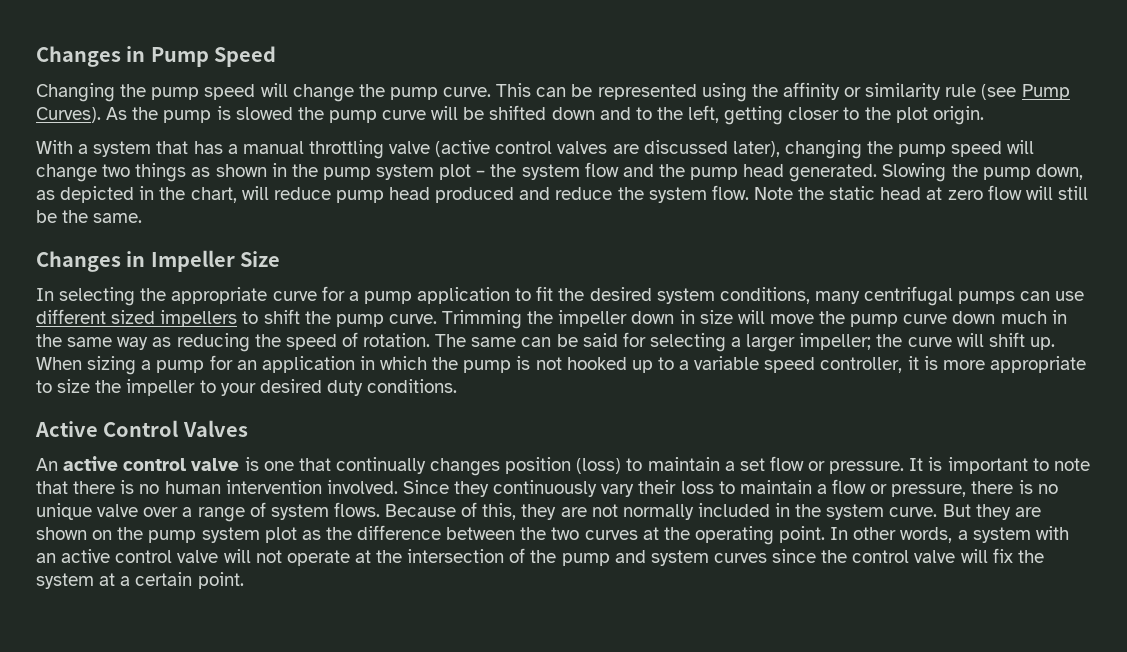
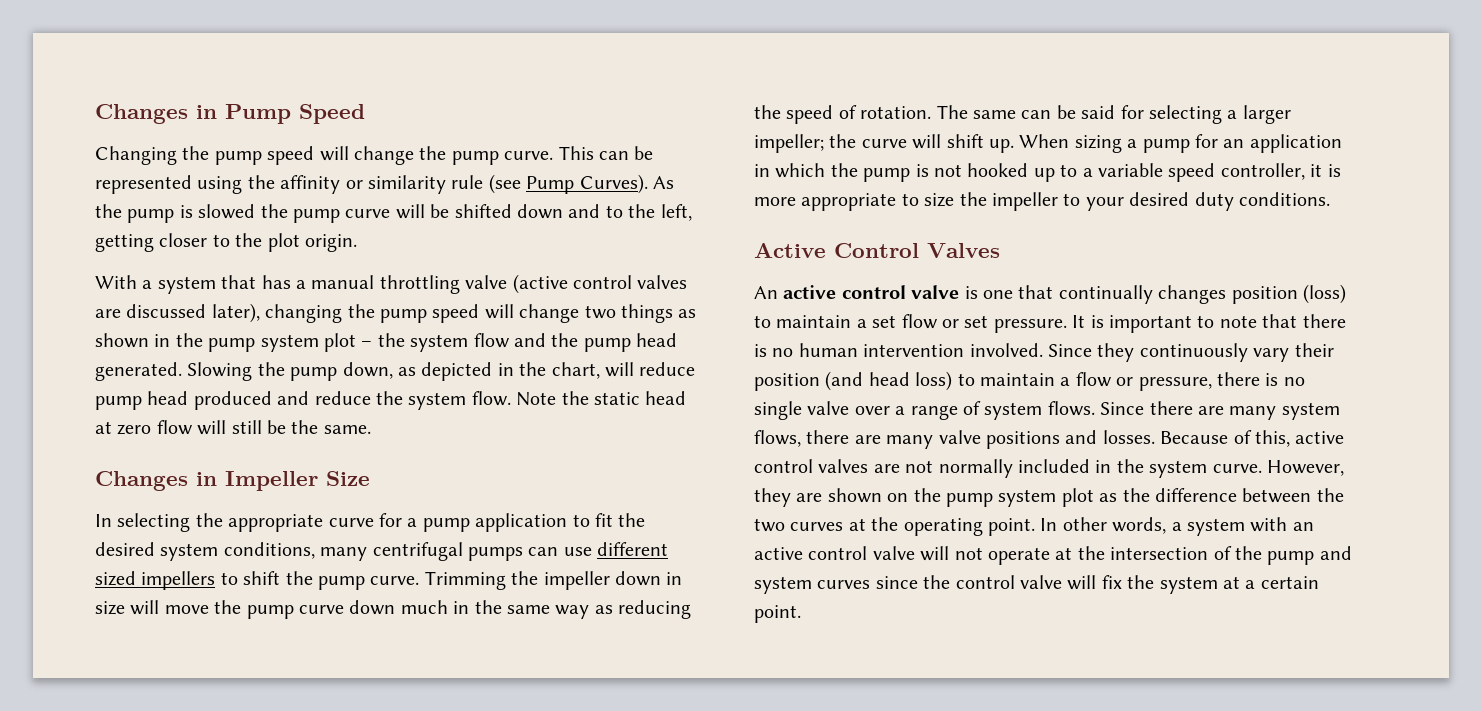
(826, 466) none -> [964,315,989,328] set
[680,481,714,494] loss -> [754,371,953,391] position (and head loss)
[36,503,92,520] unique -> [754,401,802,420] single
[385,502,557,520] Because of this, they -> [1100,401,1340,420] [754,430,1345,449] [754,459,869,473] Since there are many system flows, there are many valve positions and losses. Because of this, active control valves
[942,504,971,517] But -> [1267,460,1344,476] However,

